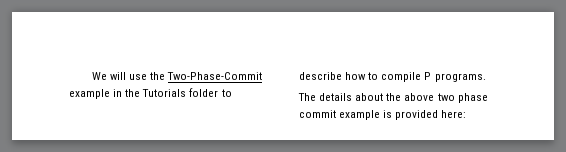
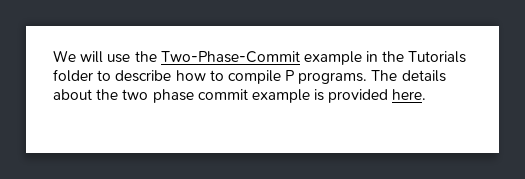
(486, 77) // -> (368, 78) none
[404,93,435,101] above -> (119, 94) none
[441,110,467,118] here: -> [392,89,427,100] here.

